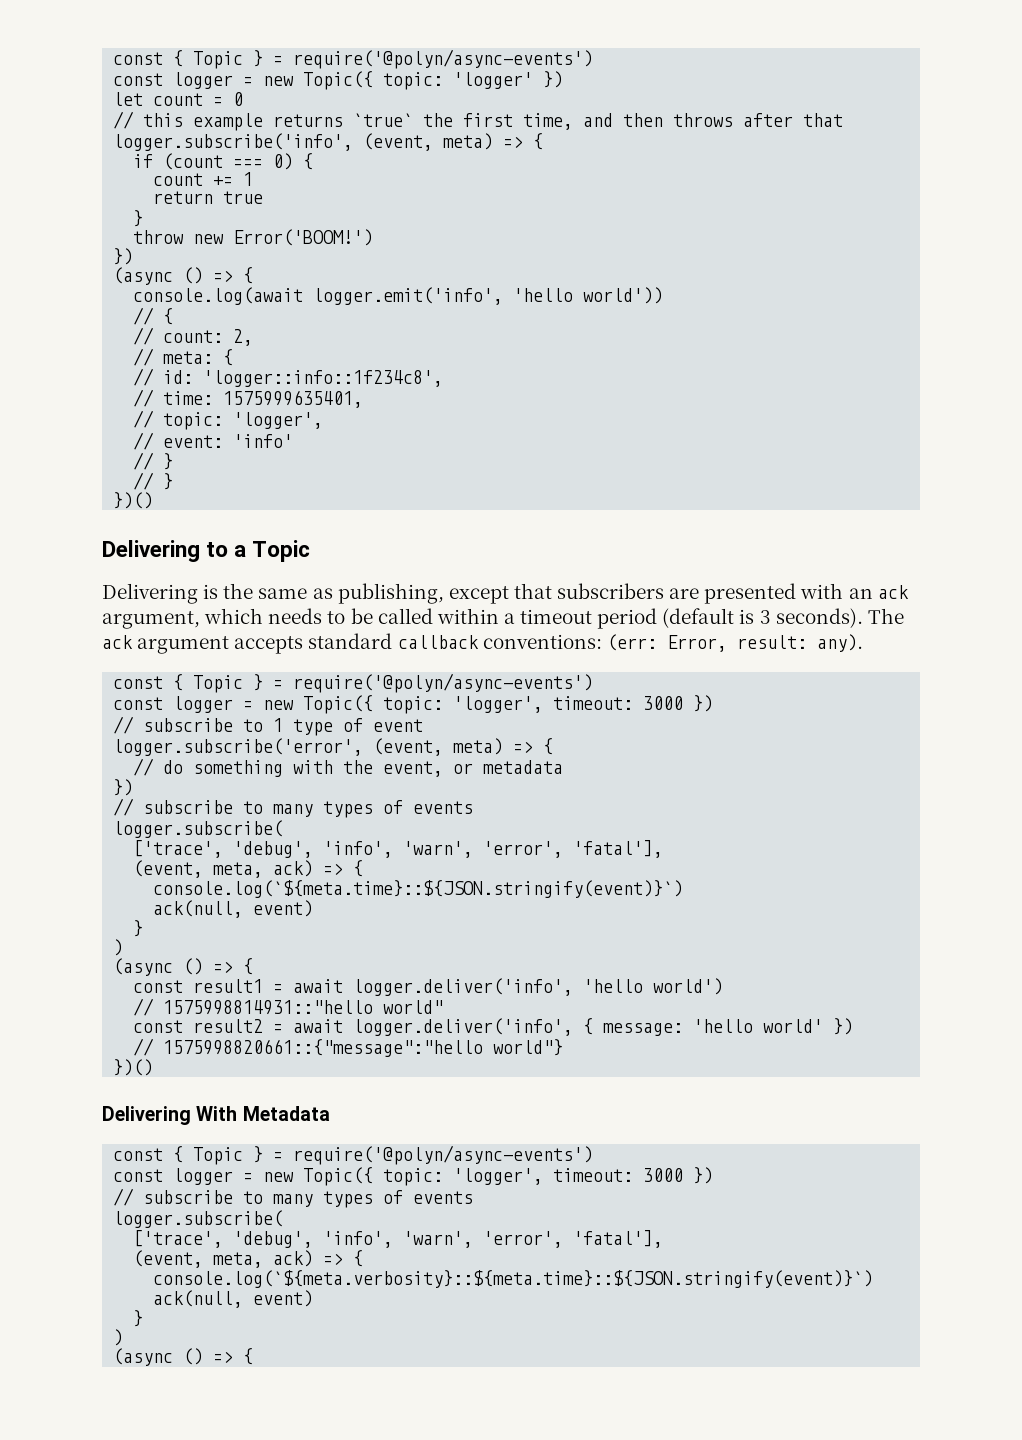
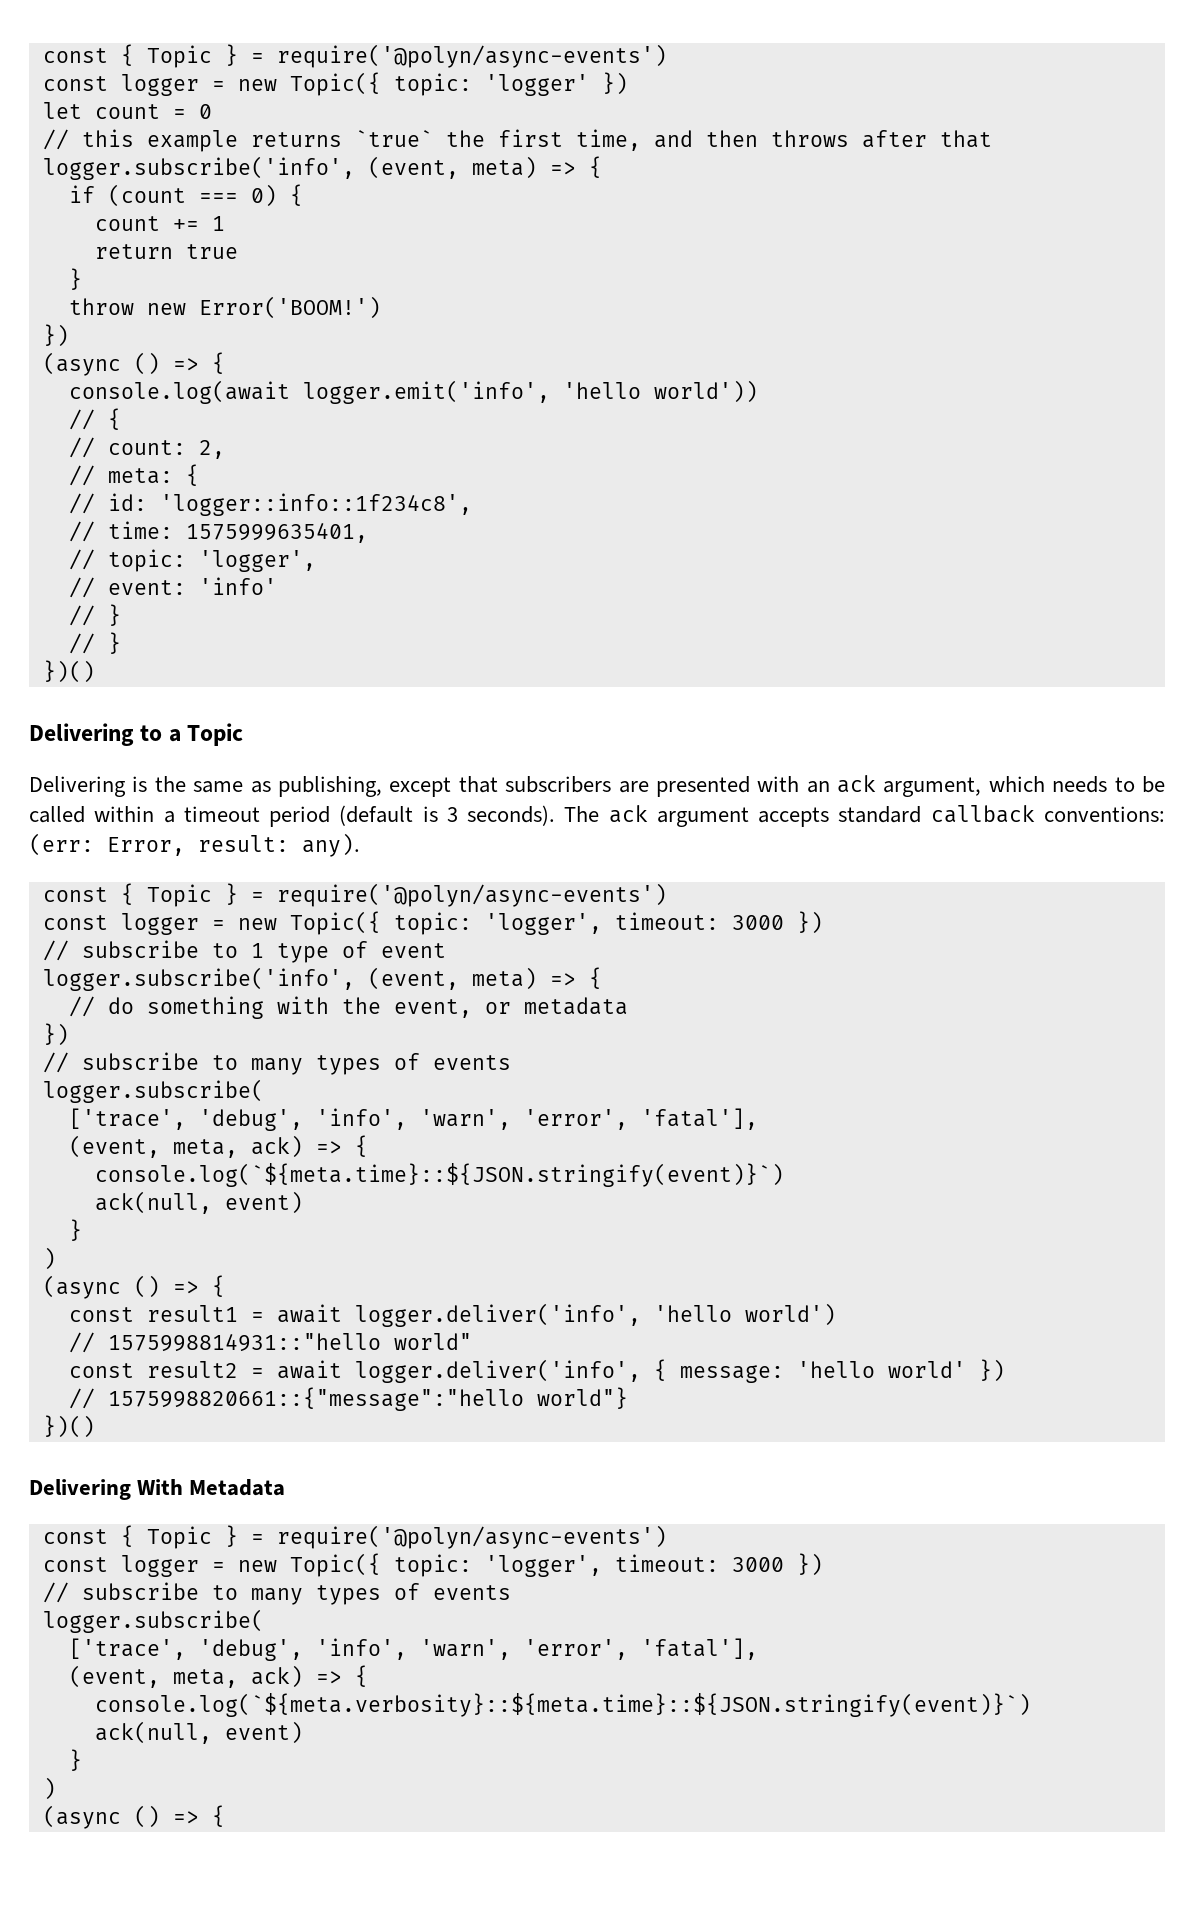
[113,738,364,756] logger.subscribe('error', -> [42,967,355,991] logger.subscribe('info',

